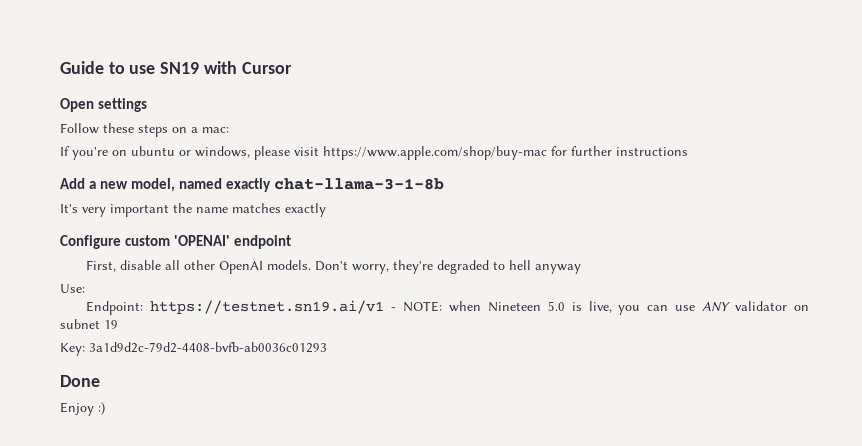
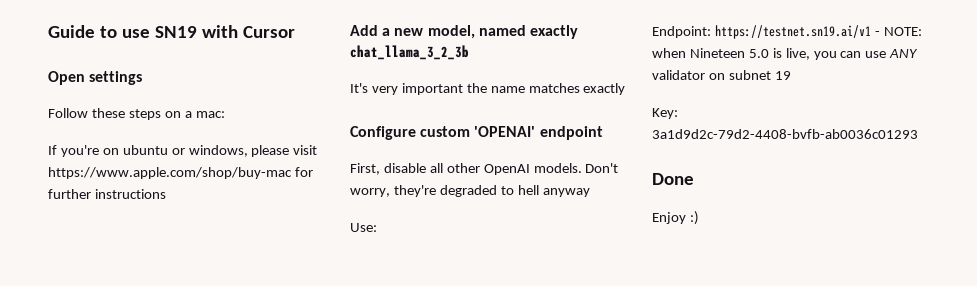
[274,178,445,190] chat-llama-3-1-8b -> [350,45,469,60] chat_llama_3_2_3b

